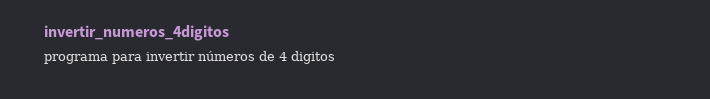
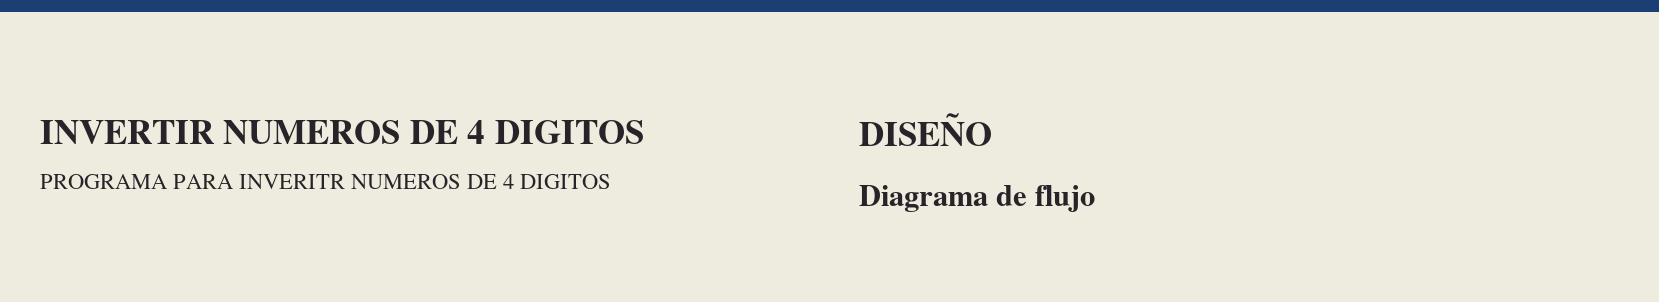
[44,25,229,41] [44,51,335,64] invertir_numeros_4digitos // programa para invertir números de 4 digitos -> [40,120,644,144] [40,174,612,189] [859,113,992,146] [859,185,1096,212] INVERTIR NUMEROS DE 4 DIGITOS // PROGRAMA PARA INVERITR NUMEROS DE 4 DIGITOS // DISEÑO // Diagrama de flujo

